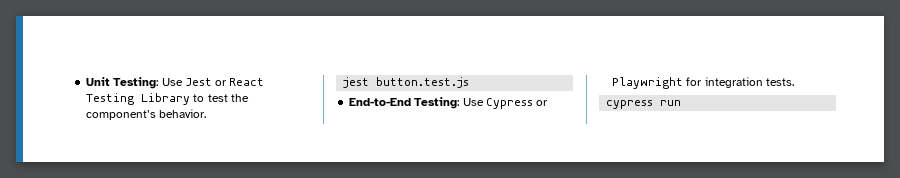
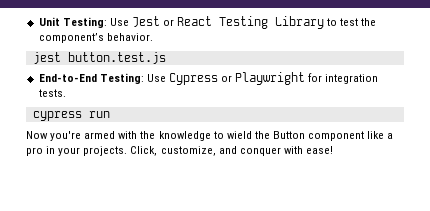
(682, 103) none -> [26,131,394,141] [26,146,333,156] // Now you're armed with the knowledge to wield the Button component like a pro in your projects. Click, customize, and conquer with ease!

